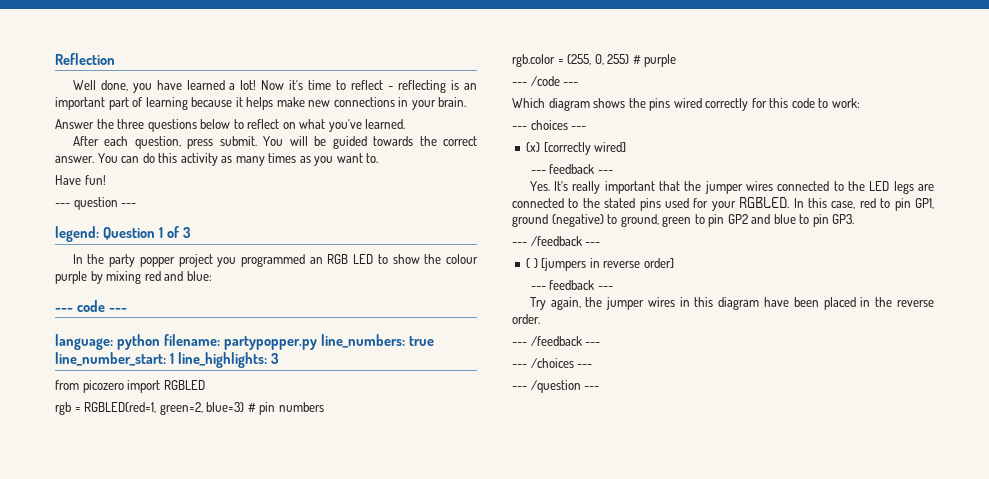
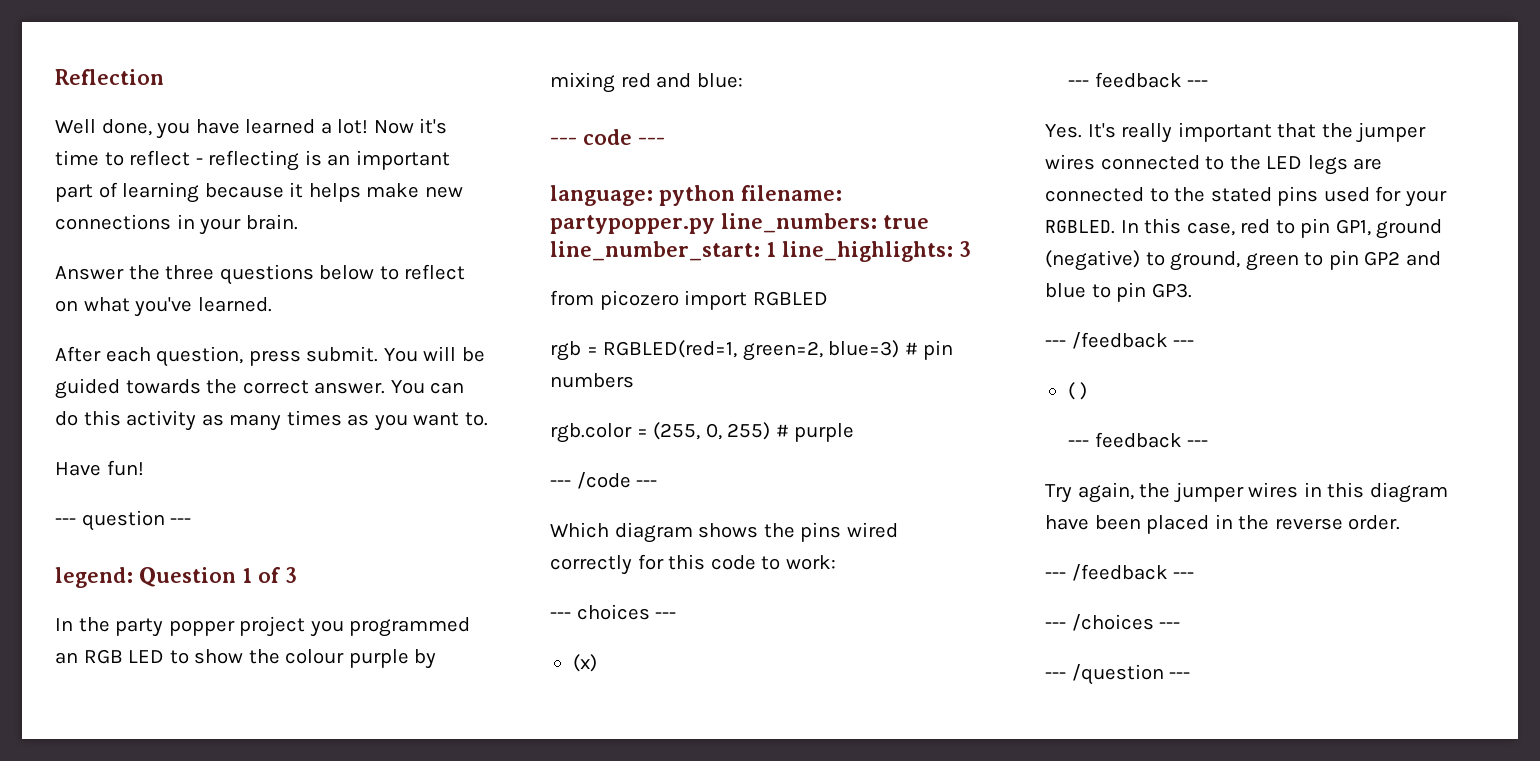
[543,142,627,155] [correctly wired] -> (597, 663) none
[541,258,674,271] [jumpers in reverse order] -> (1088, 391) none

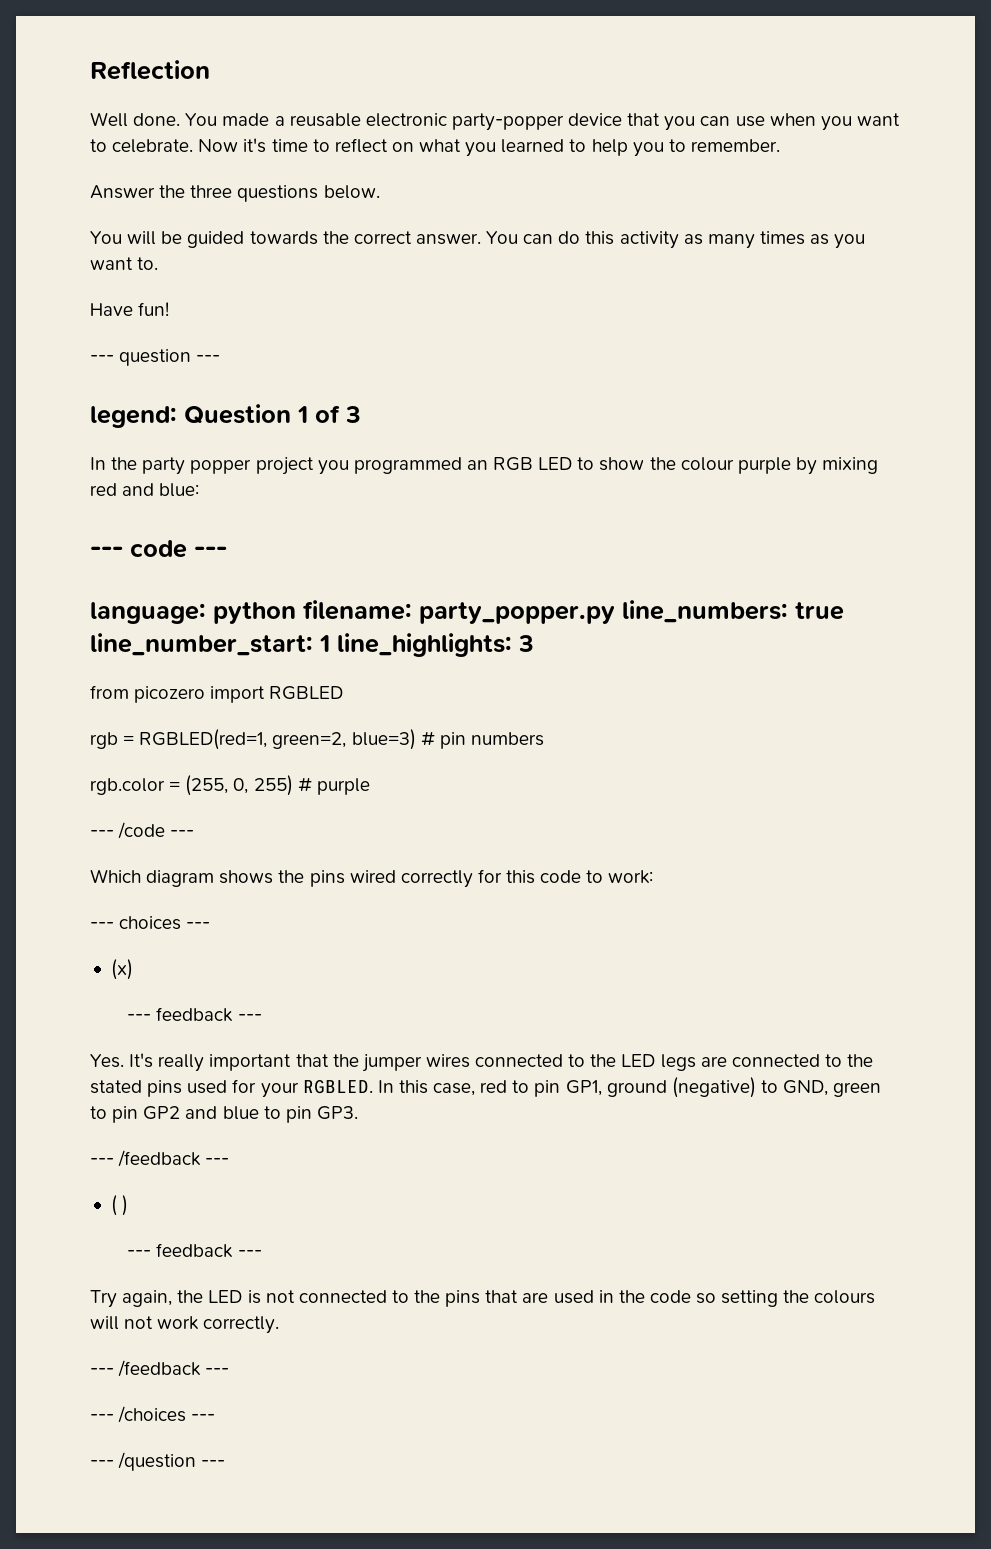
[101,119,369,139] done, you have learned a lot! -> [133,113,900,131] [90,139,194,153] done. You made a reusable electronic party-popper device that you can use when you want to celebrate.
[195,150,450,171] [55,182,463,203] [55,214,298,235] [55,264,466,285] [55,297,272,317] [55,346,379,367] - reflecting is an important part of learning because it helps make new connections in your brain. // Answer the three questions below to reflect on what you've learned. // After each question, press submit. -> [391,139,780,157] [90,185,380,202] on what you learned to help you to remember. // Answer the three questions below. //
[550,215,715,234] partypopper.py -> [419,602,615,624] party_popper.py
[1170,251,1241,271] ground, -> [783,1080,829,1096] GND,
[1173,482,1448,503] [1045,514,1401,534] jumper wires in this diagram have been placed in the reverse order. -> [208,1290,876,1307] [90,1316,280,1334] LED is not connected to the pins that are used in the code so setting the colours will not work correctly.

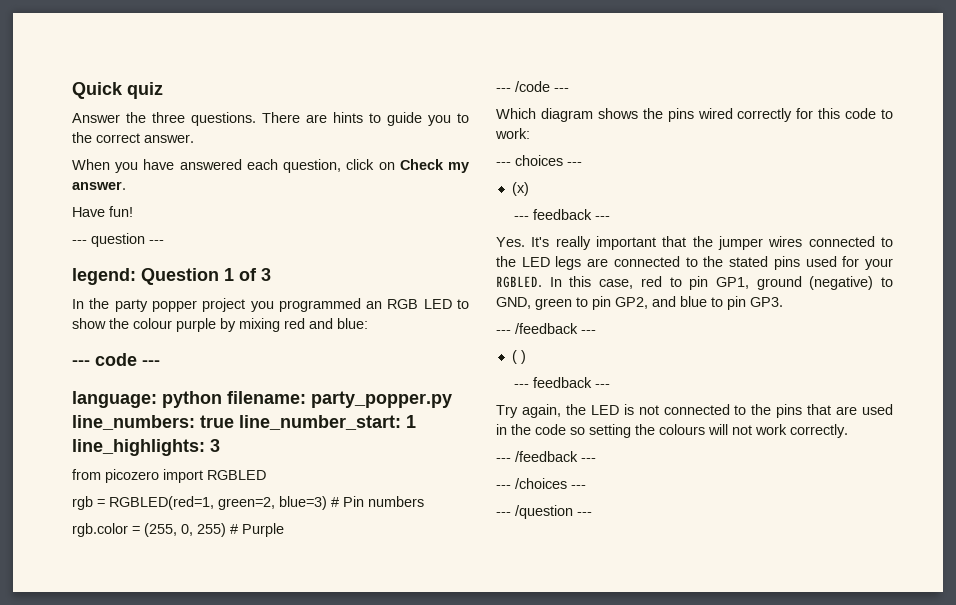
[90,60,210,80] [90,112,900,131] [90,138,780,157] [90,185,380,202] [90,231,866,249] [90,257,159,270] Reflection // Well done. You made a reusable electronic party-popper device that you can use when you want to celebrate. Now it's time to reflect on what you learned to help you to remember. // Answer the three questions below. // You will be guided towards the correct answer. You can do this activity as many times as you want to. -> [72,82,163,99] [72,112,469,126] [72,132,194,143] [72,159,470,173] [72,181,126,190] Quick quiz // Answer the three questions. There are hints to guide you to the correct answer. // When you have answered each question, click on Check my answer.
[439,732,466,749] pin -> [343,496,364,507] Pin
[316,778,370,795] purple -> [242,523,284,537] Purple
[143,1106,181,1120] GP2 -> [615,297,648,309] GP2,

